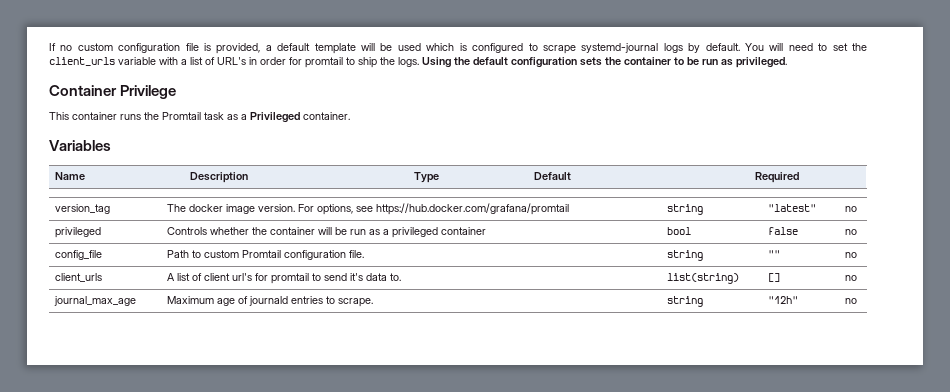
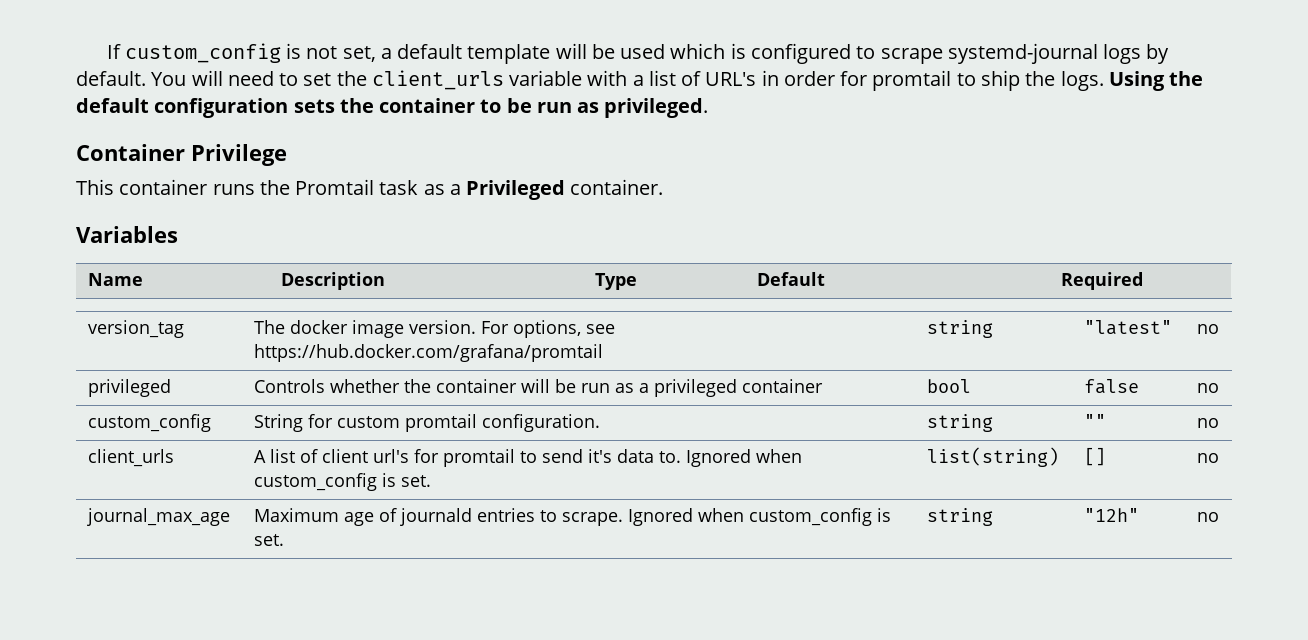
[60,43,261,54] no custom configuration file is provided, -> [124,43,376,63] custom_config is not set,
[55,250,103,260] [167,250,365,260] config_file | Path to custom Promtail configuration file. -> [87,414,211,432] [253,414,600,432] custom_config | String for custom promtail configuration.
(402, 277) none -> [685,449,802,467] [253,473,431,491] Ignored when custom_config is set.
(374, 302) none -> [627,508,891,526] [253,534,284,546] Ignored when custom_config is set.

